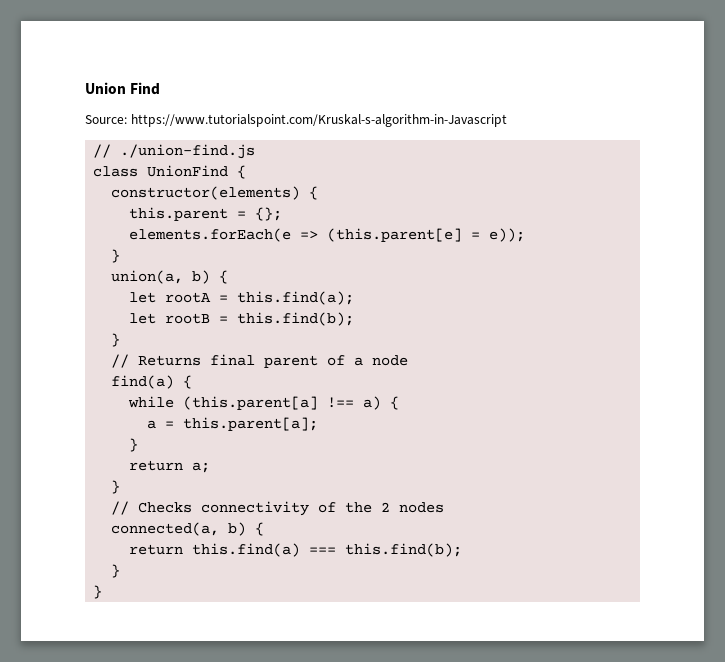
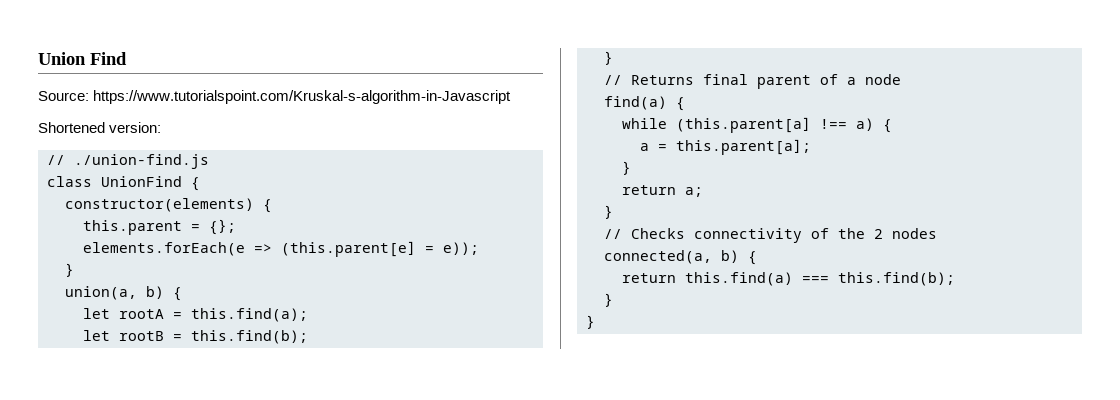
(507, 120) none -> [38,122,162,133] // Shortened version:

